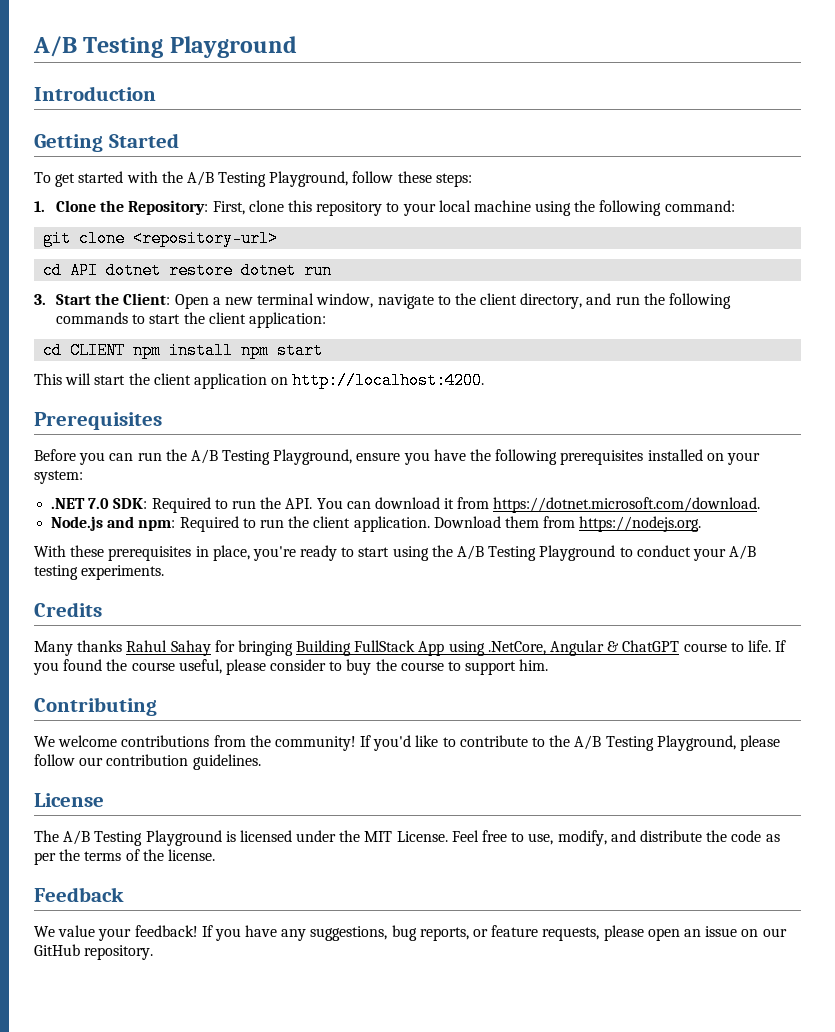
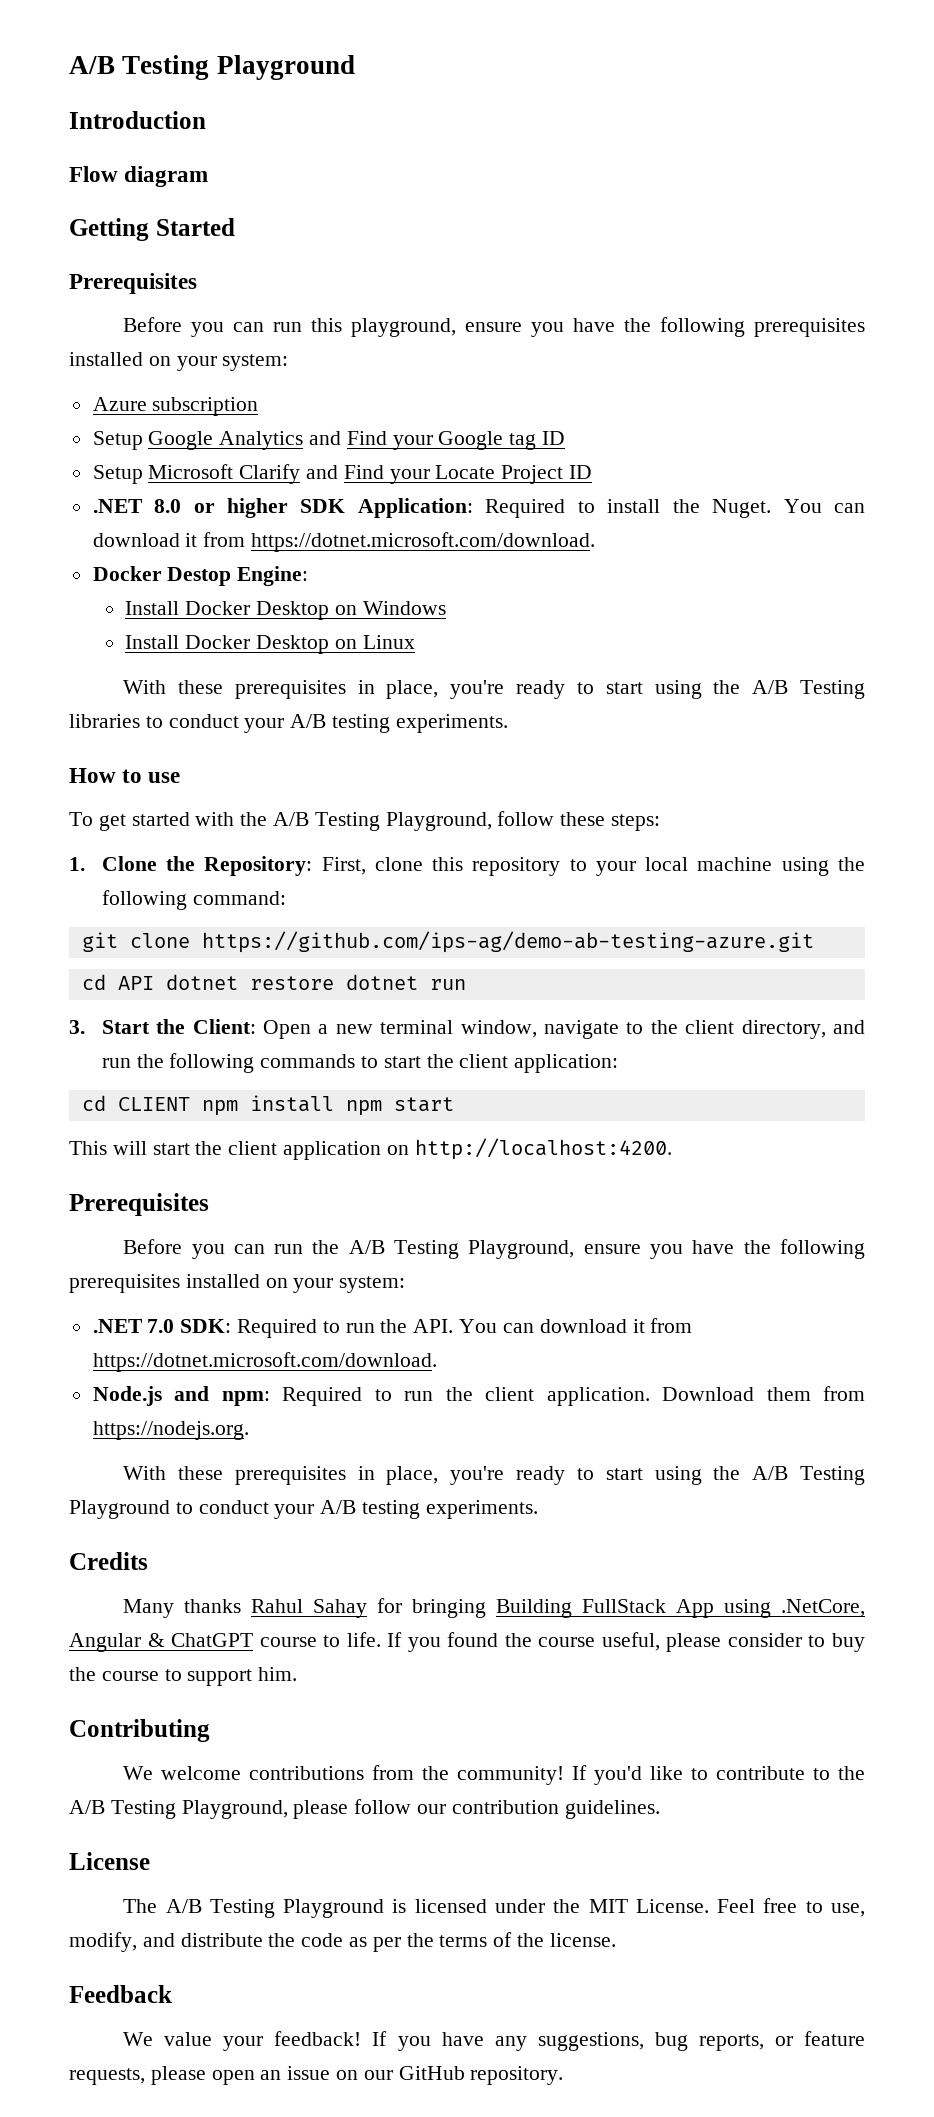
(156, 93) none -> [69,166,209,187] // Flow diagram
(179, 140) none -> [69,273,197,294] [123,317,865,337] [69,352,289,371] [92,397,259,416] [92,431,566,450] [92,464,593,484] [92,498,865,518] [92,532,596,552] [92,566,309,586] [125,601,446,620] [125,635,415,654] [123,680,865,699] [69,714,508,733] [69,768,181,783] // Prerequisites // Before you can run this playground, ensure you have the following prerequisites installed on your system: // Azure subscription // Setup Google Analytics and Find your Google tag ID // Setup Microsoft Clarify and Find your Locate Project ID // .NET 8.0 or higher SDK Application: Required to install the Nuget. You can download it from https://dotnet.microsoft.com/download. // Docker Destop Engine: // Install Docker Desktop on Windows // Install Docker Desktop on Linux // With these prerequisites in place, you're ready to start using the A/B Testing libraries to conduct your A/B testing experiments. // How to use
[133,230,279,247] <repository-url> -> [201,931,814,953] https://github.com/ips-ag/demo-ab-testing-azure.git

